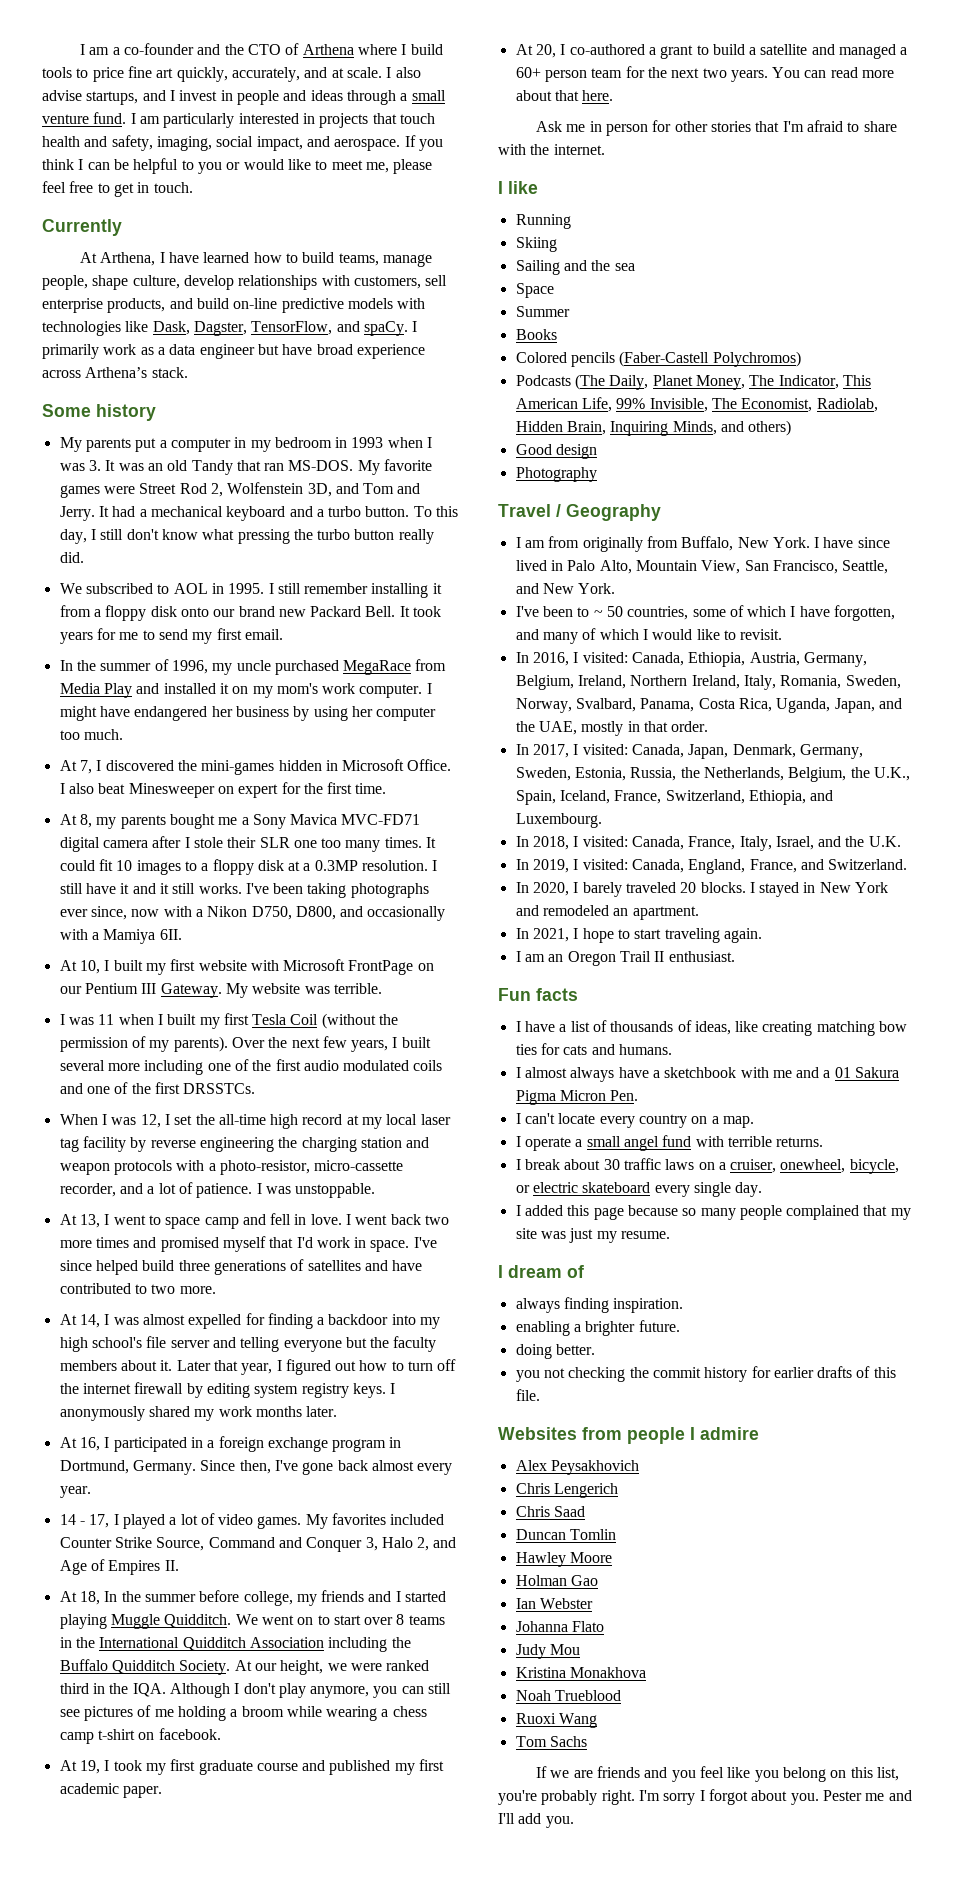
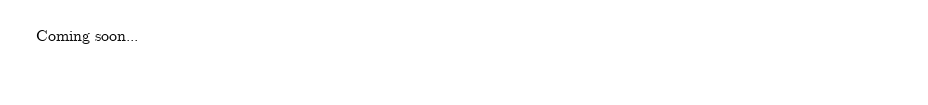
[80,43,443,55] [42,66,421,82] [42,90,446,105] [42,112,435,128] [42,135,443,151] [42,158,433,174] [42,181,193,197] [42,219,122,236] [80,252,432,267] [42,275,448,290] [42,298,426,313] [42,321,418,336] [42,344,425,359] [42,367,188,378] [42,404,156,421] [59,437,433,452] [59,459,433,475] [59,482,421,498] [59,506,459,521] [59,529,434,544] [59,552,84,563] [59,583,442,598] [59,605,442,621] [59,628,283,644] [59,659,447,675] [59,683,432,698] [59,706,437,721] [59,729,123,740] [59,759,452,775] [59,782,387,798] [59,814,421,829] [59,836,437,852] [59,859,438,875] [59,883,429,898] [59,906,446,921] [59,929,182,944] [59,959,434,975] [59,983,382,998] [59,1013,399,1029] [59,1036,431,1052] [59,1059,443,1075] [59,1082,256,1094] [59,1114,451,1129] [59,1136,430,1152] [59,1160,404,1175] [59,1182,376,1198] [59,1213,450,1229] [59,1236,437,1252] [59,1259,423,1275] [59,1283,216,1294] [59,1313,441,1329] [59,1336,437,1352] [59,1359,457,1375] [59,1382,396,1398] [59,1406,338,1421] [59,1436,402,1452] [59,1460,453,1475] [59,1486,91,1498] [59,1513,445,1529] [59,1537,457,1552] [59,1559,179,1575] [59,1590,447,1606] [59,1614,445,1629] [59,1637,411,1652] [59,1659,430,1675] [59,1683,452,1698] [59,1705,427,1721] [59,1728,221,1744] [59,1759,445,1775] [59,1783,162,1798] [515,44,908,59] [515,66,895,82] [515,90,614,101] [536,120,897,136] [498,144,605,155] [498,181,538,194] [515,214,571,229] [515,237,557,252] [515,260,635,275] [515,283,554,298] [515,306,570,317] [515,329,557,340] [515,351,801,367] [515,374,871,390] [515,397,878,412] [515,420,792,436] [515,444,597,459] [515,467,597,482] [498,504,661,521] [515,536,890,552] [515,560,889,574] [515,583,616,594] [515,605,896,621] [515,628,783,644] [515,652,867,667] [515,675,901,690] [515,698,902,713] [515,721,709,736] [515,744,863,759] [515,767,910,782] [515,790,834,805] [515,813,602,828] [515,836,901,851] [515,859,908,874] [515,882,889,897] [515,905,699,920] [515,928,762,943] [515,951,735,966] [498,988,578,1001] [515,1020,908,1036] [515,1043,672,1055] [515,1067,900,1082] [515,1090,639,1105] [515,1113,754,1128] [515,1135,824,1151] [515,1158,899,1174] [515,1182,763,1197] [515,1205,911,1220] [515,1228,670,1243] [498,1265,584,1278] [515,1297,684,1313] [515,1320,680,1336] [515,1344,595,1359] [515,1366,896,1382] [515,1389,540,1401] [498,1427,759,1444] [515,1460,639,1475] [515,1483,618,1498] [515,1506,585,1517] [515,1529,616,1540] [515,1552,612,1567] [515,1575,598,1586] [515,1598,593,1609] [515,1621,604,1632] [515,1644,580,1659] [515,1667,646,1678] [515,1690,621,1701] [515,1713,597,1728] [515,1736,587,1747] [536,1766,899,1782] [498,1789,912,1805] [498,1813,574,1828] I am a co-founder and the CTO of Arthena where I build tools to price fine art quickly, accurately, and at scale. I also advise startups, and I invest in people and ideas through a small venture fund. I am particularly interested in projects that touch health and safety, imaging, social impact, and aerospace. If you think I can be helpful to you or would like to meet me, please feel free to get in touch. // Currently // At Arthena, I have learned how to build teams, manage people, shape culture, develop relationships with customers, sell enterprise products, and build on-line predictive models with technologies like Dask, Dagster, TensorFlow, and spaCy. I primarily work as a data engineer but have broad experience across Arthena’s stack. // Some history // My parents put a computer in my bedroom in 1993 when I was 3. It was an old Tandy that ran MS-DOS. My favorite games were Street Rod 2, Wolfenstein 3D, and Tom and Jerry. It had a mechanical keyboard and a turbo button. To this day, I still don't know what pressing the turbo button really did. // We subscribed to AOL in 1995. I still remember installing it from a floppy disk onto our brand new Packard Bell. It took years for me to send my first email. // In the summer of 1996, my uncle purchased MegaRace from Media Play and installed it on my mom's work computer. I might have endangered her business by using her computer too much. // At 7, I discovered the mini-games hidden in Microsoft Office. I also beat Minesweeper on expert for the first time. // At 8, my parents bought me a Sony Mavica MVC-FD71 digital camera after I stole their SLR one too many times. It could fit 10 images to a floppy disk at a 0.3MP resolution. I still have it and it still works. I've been taking photographs ever since, now with a Nikon D750, D800, and occasionally with a Mamiya 6II. // At 10, I built my first website with Microsoft FrontPage on our Pentium III Gateway. My website was terrible. // I was 11 when I built my first Tesla Coil (without the permission of my parents). Over the next few years, I built several more including one of the first audio modulated coils and one of the first DRSSTCs. // When I was 12, I set the all-time high record at my local laser tag facility by reverse engineering the charging station and weapon protocols with a photo-resistor, micro-cassette recorder, and a lot of patience. I was unstoppable. // At 13, I went to space camp and fell in love. I went back two more times and promised myself that I'd work in space. I've since helped build three generations of satellites and have contributed to two more. // At 14, I was almost expelled for finding a backdoor into my high school's file server and telling everyone but the faculty members about it. Later that year, I figured out how to turn off the internet firewall by editing system registry keys. I anonymously shared my work months later. // At 16, I participated in a foreign exchange program in Dortmund, Germany. Since then, I've gone back almost every year. // 14 - 17, I played a lot of video games. My favorites included Counter Strike Source, Command and Conquer 3, Halo 2, and Age of Empires II. // At 18, In the summer before college, my friends and I started playing Muggle Quidditch. We went on to start over 8 teams in the International Quidditch Association including the Buffalo Quidditch Society. At our height, we were ranked third in the IQA. Although I don't play anymore, you can still see pictures of me holding a broom while wearing a chess camp t-shirt on facebook. // At 19, I took my first graduate course and published my first academic paper. // At 20, I co-authored a grant to build a satellite and managed a 60+ person team for the next two years. You can read more about that here. // Ask me in person for other stories that I'm afraid to share with the internet. // I like // Running // Skiing // Sailing and the sea // Space // Summer // Books // Colored pencils (Faber-Castell Polychromos) // Podcasts (The Daily, Planet Money, The Indicator, This American Life, 99% Invisible, The Economist, Radiolab, Hidden Brain, Inquiring Minds, and others) // Good design // Photography // Travel / Geography // I am from originally from Buffalo, New York. I have since lived in Palo Alto, Mountain View, San Francisco, Seattle, and New York. // I've been to ~ 50 countries, some of which I have forgotten, and many of which I would like to revisit. // In 2016, I visited: Canada, Ethiopia, Austria, Germany, Belgium, Ireland, Northern Ireland, Italy, Romania, Sweden, Norway, Svalbard, Panama, Costa Rica, Uganda, Japan, and the UAE, mostly in that order. // In 2017, I visited: Canada, Japan, Denmark, Germany, Sweden, Estonia, Russia, the Netherlands, Belgium, the U.K., Spain, Iceland, France, Switzerland, Ethiopia, and Luxembourg. // In 2018, I visited: Canada, France, Italy, Israel, and the U.K. // In 2019, I visited: Canada, England, France, and Switzerland. // In 2020, I barely traveled 20 blocks. I stayed in New York and remodeled an apartment. // In 2021, I hope to start traveling again. // I am an Oregon Trail II enthusiast. // Fun facts // I have a list of thousands of ideas, like creating matching bow ties for cats and humans. // I almost always have a sketchbook with me and a 01 Sakura Pigma Micron Pen. // I can't locate every country on a map. // I operate a small angel fund with terrible returns. // I break about 30 traffic laws on a cruiser, onewheel, bicycle, or electric skateboard every single day. // I added this page because so many people complained that my site was just my resume. // I dream of // always finding inspiration. // enabling a brighter future. // doing better. // you not checking the commit history for earlier drafts of this file. // Websites from people I admire // Alex Peysakhovich // Chris Lengerich // Chris Saad // Duncan Tomlin // Hawley Moore // Holman Gao // Ian Webster // Johanna Flato // Judy Mou // Kristina Monakhova // Noah Trueblood // Ruoxi Wang // Tom Sachs // If we are friends and you feel like you belong on this list, you're probably right. I'm sorry I forgot about you. Pester me and I'll add you. -> [36,30,138,44] Coming soon...

